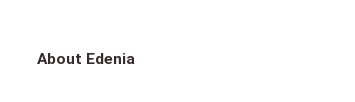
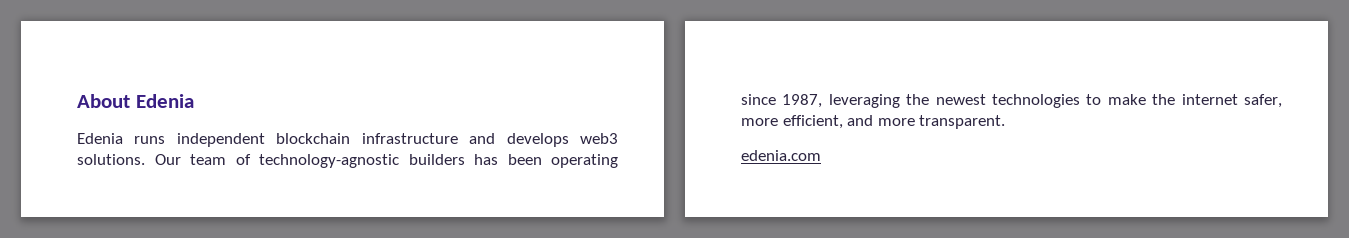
(136, 58) none -> [77,133,618,147] [77,154,618,168] [741,94,1282,108] [741,115,1006,129] [741,150,821,161] // Edenia runs independent blockchain infrastructure and develops web3 solutions. Our team of technology-agnostic builders has been operating since 1987, leveraging the newest technologies to make the internet safer, more efficient, and more transparent. // edenia.com

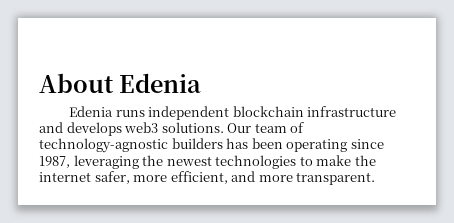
[741,150,821,161] // edenia.com -> (376, 178) none

